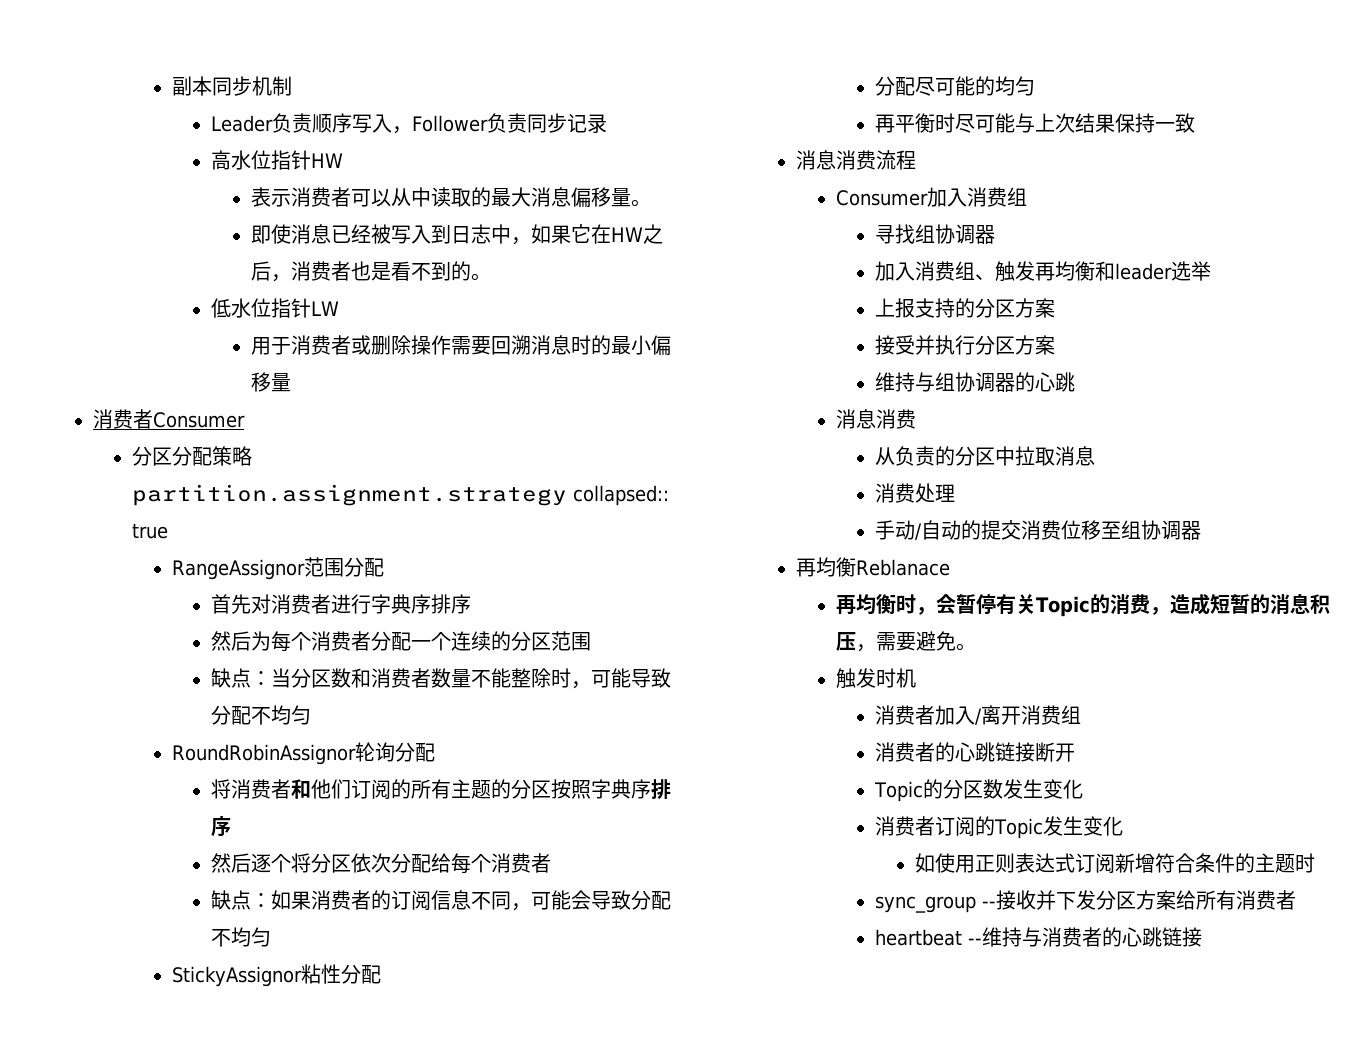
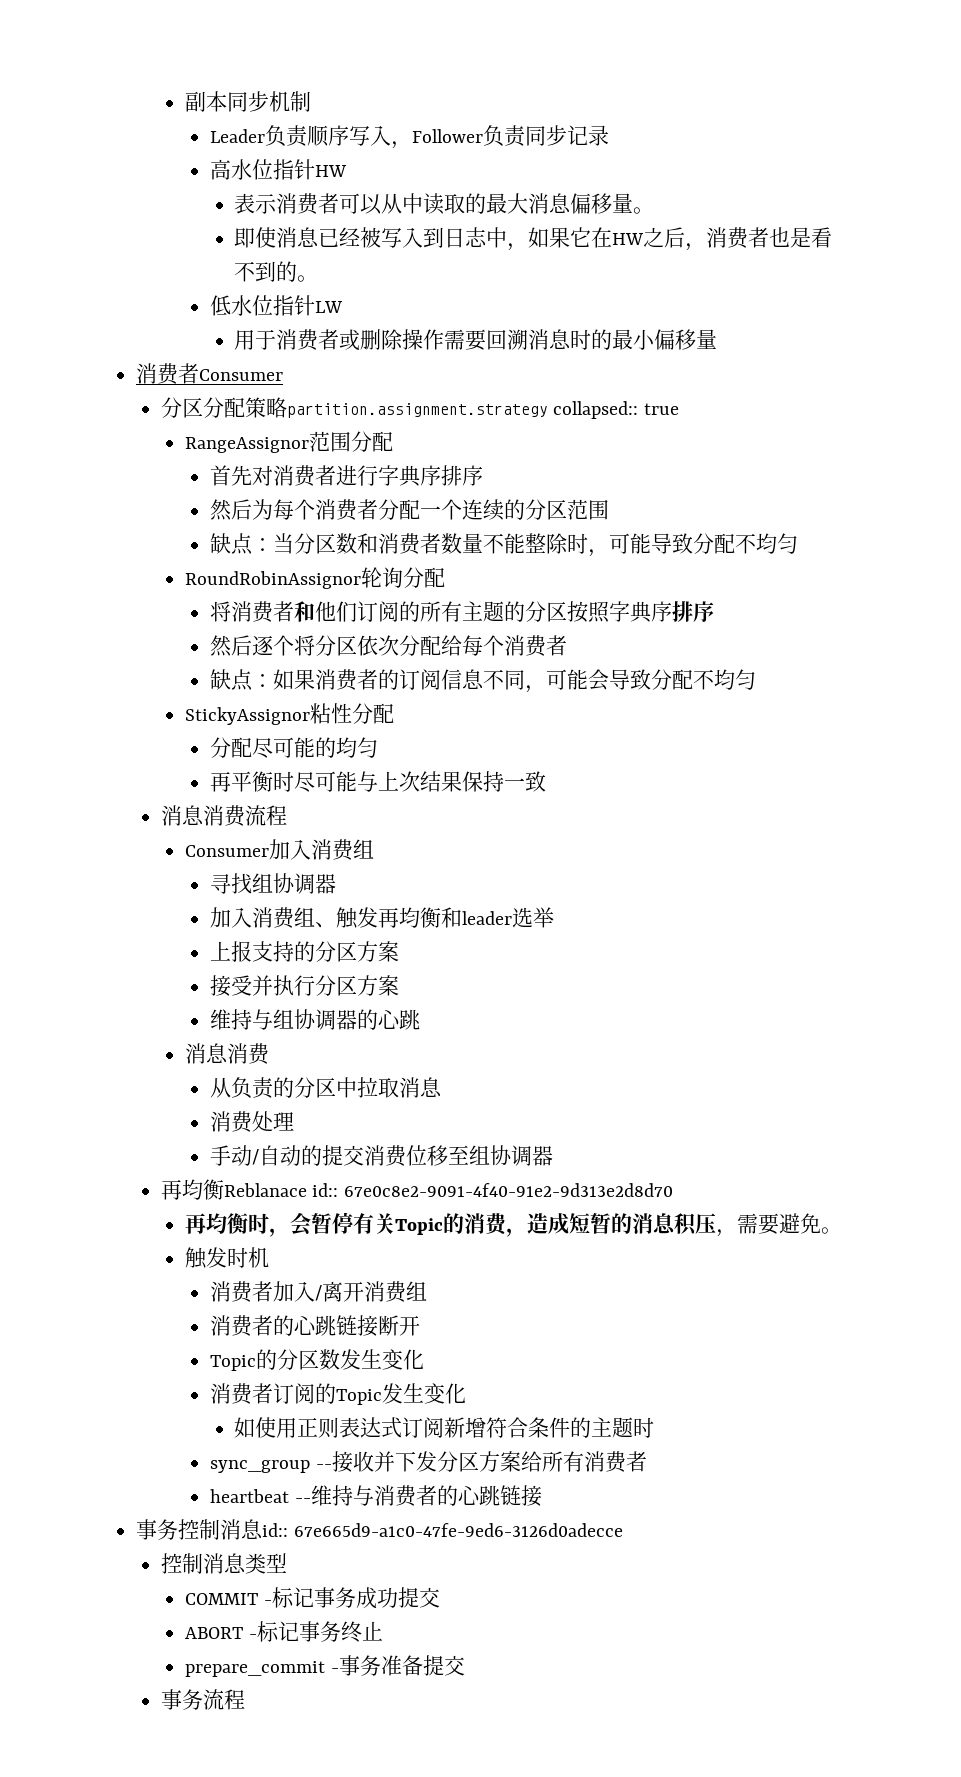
(951, 567) none -> [312,1183,674,1197] id:: 67e0c8e2-9091-4f40-91e2-9d313e2d8d70
(1203, 937) none -> [136,1519,623,1540] [160,1553,287,1574] [185,1587,440,1609] [185,1621,383,1643] [185,1655,465,1677] [160,1689,245,1710] // 事务控制消息id:: 67e665d9-a1c0-47fe-9ed6-3126d0adecce // 控制消息类型 // COMMIT -标记事务成功提交 // ABORT -标记事务终止 // prepare_commit -事务准备提交 // 事务流程

